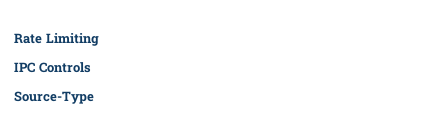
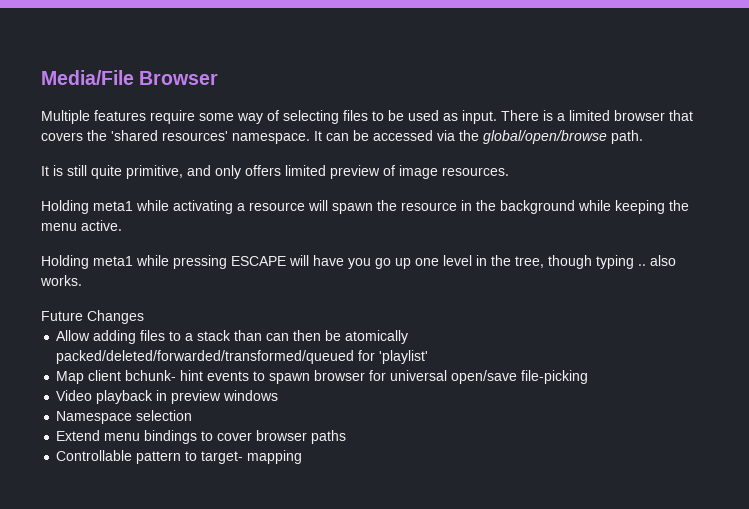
[14,33,99,46] [14,62,91,73] [14,91,94,104] Rate Limiting // IPC Controls // Source-Type -> [41,70,219,85] [41,110,693,124] [41,130,643,144] [41,165,509,179] [41,200,689,214] [41,220,122,231] [41,255,676,269] [40,275,82,286] [41,310,144,324] [56,330,409,344] [56,350,429,364] [56,370,589,384] [56,390,279,404] [56,410,193,424] [56,430,347,444] [56,450,303,464] Media/File Browser // Multiple features require some way of selecting files to be used as input. There is a limited browser that covers the 'shared resources' namespace. It can be accessed via the global/open/browse path. // It is still quite primitive, and only offers limited preview of image resources. // Holding meta1 while activating a resource will spawn the resource in the background while keeping the menu active. // Holding meta1 while pressing ESCAPE will have you go up one level in the tree, though typing .. also works. // Future Changes // Allow adding files to a stack than can then be atomically packed/deleted/forwarded/transformed/queued for 'playlist' // Map client bchunk- hint events to spawn browser for universal open/save file-picking // Video playback in preview windows // Namespace selection // Extend menu bindings to cover browser paths // Controllable pattern to target- mapping

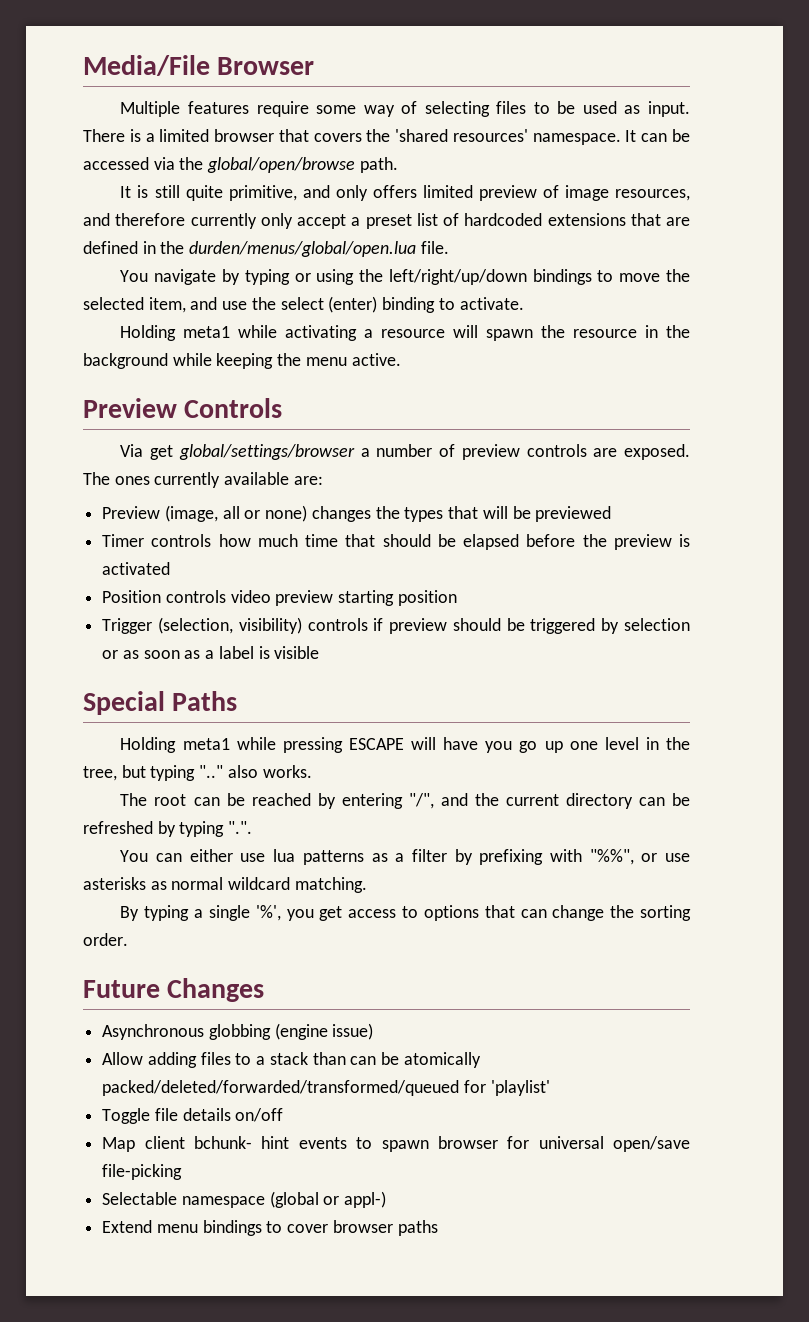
[442,167,509,176] resources. -> [615,189,690,201] [83,213,690,229] [83,241,449,257] [120,269,690,285] [83,296,524,313] resources, and therefore currently only accept a preset list of hardcoded extensions that are defined in the durden/menus/global/open.lua file. // You navigate by typing or using the left/right/up/down bindings to move the selected item, and use the select (enter) binding to activate.
(122, 225) none -> [83,398,283,418] [120,444,691,460] [83,472,323,488] [102,505,612,522] [102,534,690,550] [102,562,171,575] [102,590,457,606] [102,617,690,634] [102,646,320,659] [83,691,238,715] // Preview Controls // Via get global/settings/browser a number of preview controls are exposed. The ones currently available are: // Preview (image, all or none) changes the types that will be previewed // Timer controls how much time that should be elapsed before the preview is activated // Position controls video preview starting position // Trigger (selection, visibility) controls if preview should be triggered by selection or as soon as a label is visible // Special Paths
[548,255,646,269] though typing .. -> [121,765,224,781] but typing ".."
[41,310,144,324] Future Changes -> [120,793,691,809] [83,821,253,837] [120,849,691,865] [83,877,367,893] [120,905,691,921] [83,933,128,946] [83,978,265,1002] [102,1023,374,1040] The root can be reached by entering "/", and the current directory can be refreshed by typing ".". // You can either use lua patterns as a filter by prefixing with "%%", or use asterisks as normal wildcard matching. // By typing a single '%', you get access to options that can change the sorting order. // Future Changes // Asynchronous globbing (engine issue)
[293,330,322,341] then -> (377, 1060) none
(429, 357) none -> [102,1108,284,1124] // Toggle file details on/off
[56,390,279,404] [56,410,193,424] Video playback in preview windows // Namespace selection -> [102,1191,387,1208] Selectable namespace (global or appl-)
[56,450,303,464] // Controllable pattern to target- mapping -> (438, 1228) none

